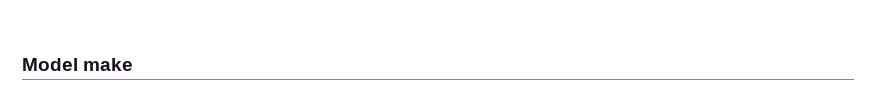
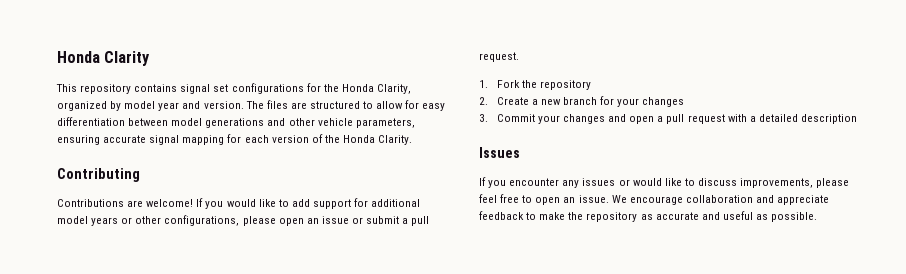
[22,58,134,71] Model make -> [57,51,151,66] [56,83,411,94] [57,100,446,111] [57,117,415,128] [57,134,413,145] [57,168,140,182] [57,198,421,209] [57,215,430,226] [479,52,519,62] [479,80,592,90] [479,96,685,107] [479,114,857,124] [479,147,520,158] [479,177,850,188] [479,194,830,205] [479,211,818,222] Honda Clarity // This repository contains signal set configurations for the Honda Clarity, organized by model year and version. The files are structured to allow for easy differentiation between model generations and other vehicle parameters, ensuring accurate signal mapping for each version of the Honda Clarity. // Contributing // Contributions are welcome! If you would like to add support for additional model years or other configurations, please open an issue or submit a pull request. // 1. Fork the repository // 2. Create a new branch for your changes // 3. Commit your changes and open a pull request with a detailed description // Issues // If you encounter any issues or would like to discuss improvements, please feel free to open an issue. We encourage collaboration and appreciate feedback to make the repository as accurate and useful as possible.

